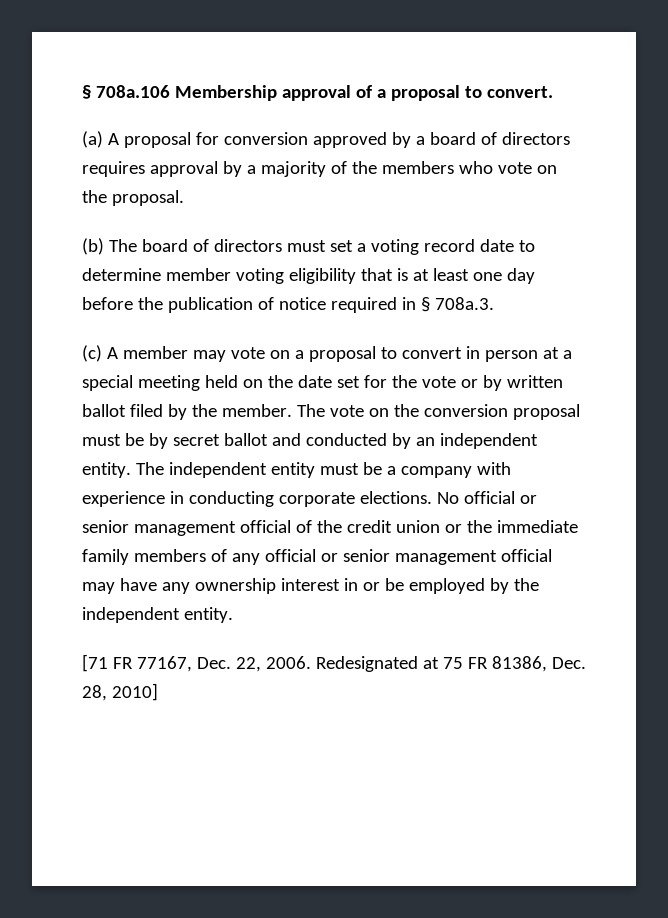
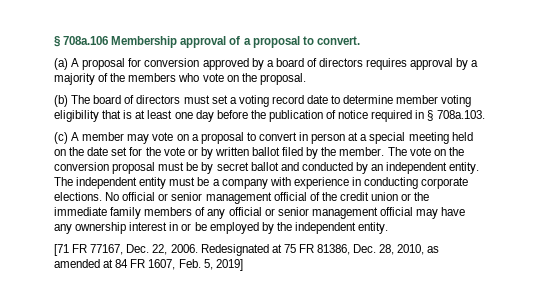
[434,297,494,310] 708a.3. -> [436,110,485,119] 708a.103.
[111,683,158,701] 2010] -> [397,244,440,255] [54,259,243,271] 2010, as amended at 84 FR 1607, Feb. 5, 2019]

